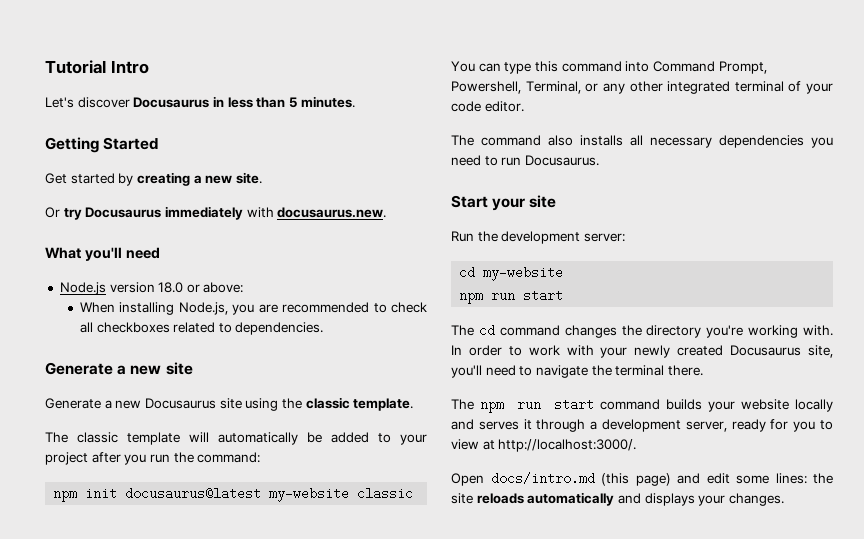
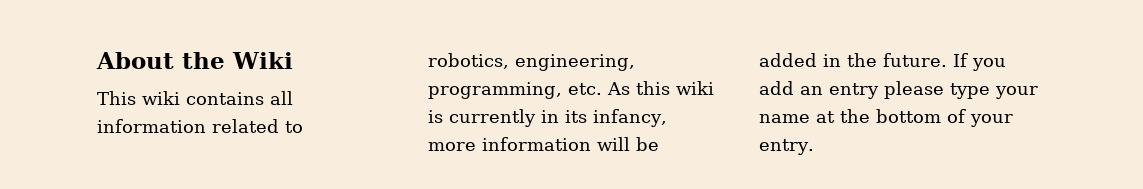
[45,60,149,74] [45,96,355,108] [45,137,159,153] [45,172,262,186] [45,206,387,220] [45,247,160,261] [59,282,244,295] [79,302,427,315] [79,322,324,335] [45,362,193,375] [45,397,414,411] [45,432,427,445] [45,452,261,465] [53,487,414,502] [451,61,767,74] [451,81,833,94] [451,101,524,112] [451,135,833,148] [451,155,599,166] [451,195,557,211] [451,231,625,244] [459,266,564,281] [459,289,564,304] [451,324,833,338] [451,345,833,358] [451,365,703,378] [451,398,833,413] [451,419,833,432] [451,439,637,452] [451,472,833,486] [451,492,784,506] Tutorial Intro // Let's discover Docusaurus in less than 5 minutes. // Getting Started // Get started by creating a new site. // Or try Docusaurus immediately with docusaurus.new. // What you'll need // Node.js version 18.0 or above: // When installing Node.js, you are recommended to check all checkboxes related to dependencies. // Generate a new site // Generate a new Docusaurus site using the classic template. // The classic template will automatically be added to your project after you run the command: // npm init docusaurus@latest my-website classic // You can type this command into Command Prompt, Powershell, Terminal, or any other integrated terminal of your code editor. // The command also installs all necessary dependencies you need to run Docusaurus. // Start your site // Run the development server: // cd my-website // npm run start // The cd command changes the directory you're working with. In order to work with your newly created Docusaurus site, you'll need to navigate the terminal there. // The npm run start command builds your website locally and serves it through a development server, ready for you to view at http://localhost:3000/. // Open docs/intro.md (this page) and edit some lines: the site reloads automatically and displays your changes. -> [96,52,293,69] [97,91,293,105] [97,119,303,133] [428,53,635,71] [428,81,714,99] [428,109,667,127] [428,137,659,151] [759,53,1006,71] [759,81,1038,99] [759,109,1013,127] [759,139,814,155] About the Wiki // This wiki contains all information related to robotics, engineering, programming, etc. As this wiki is currently in its infancy, more information will be added in the future. If you add an entry please type your name at the bottom of your entry.

